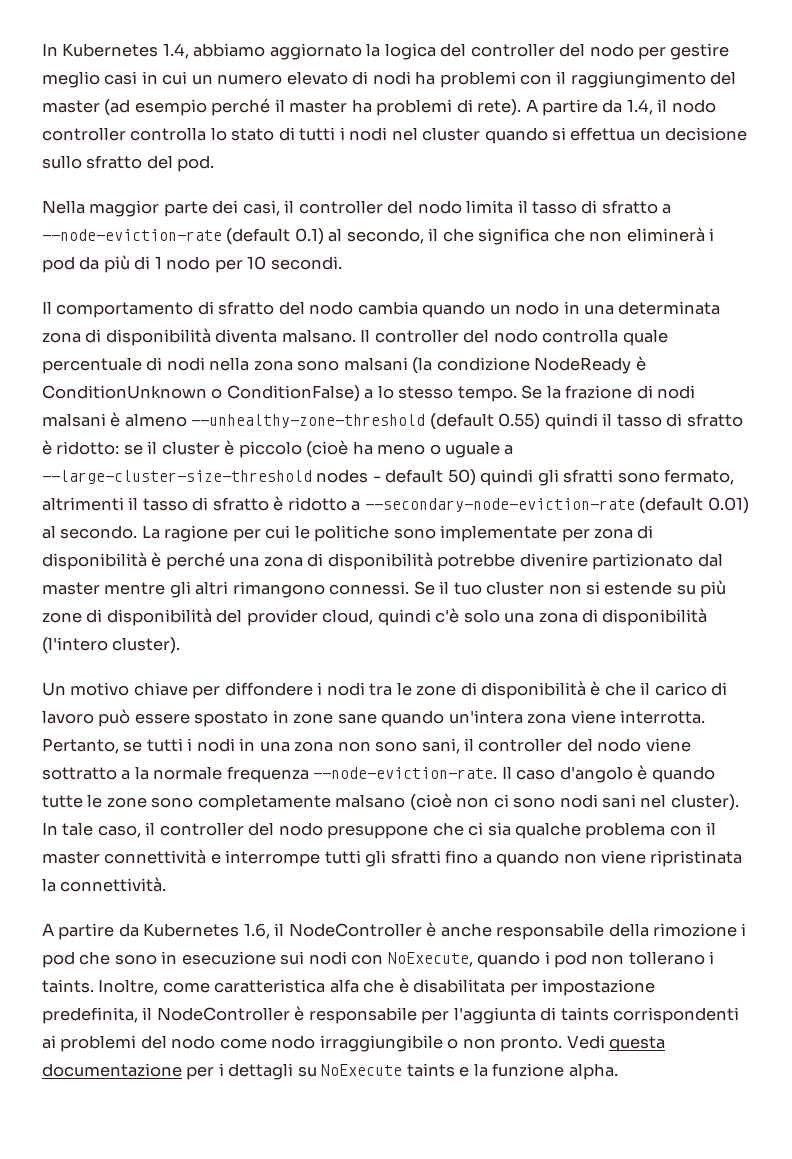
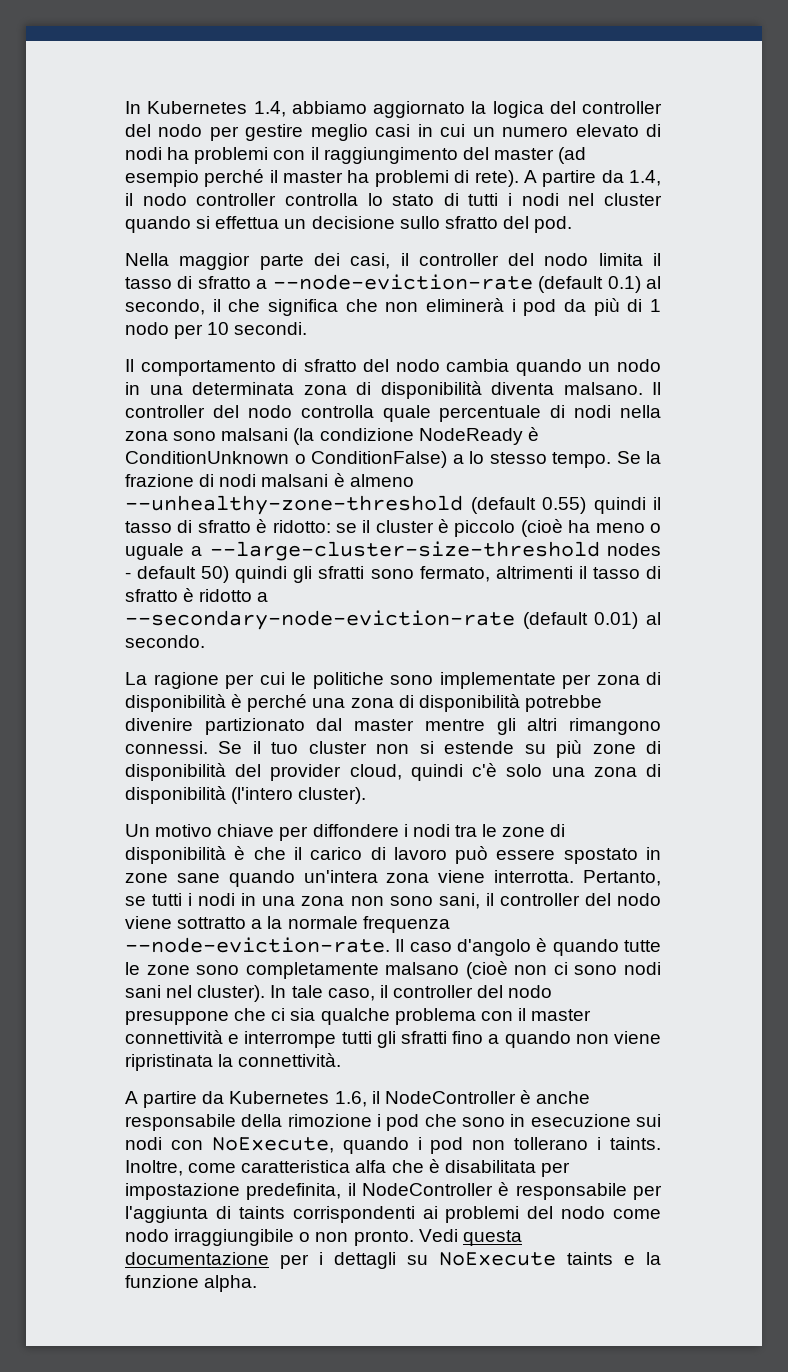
(138, 532) none -> (205, 641) //

